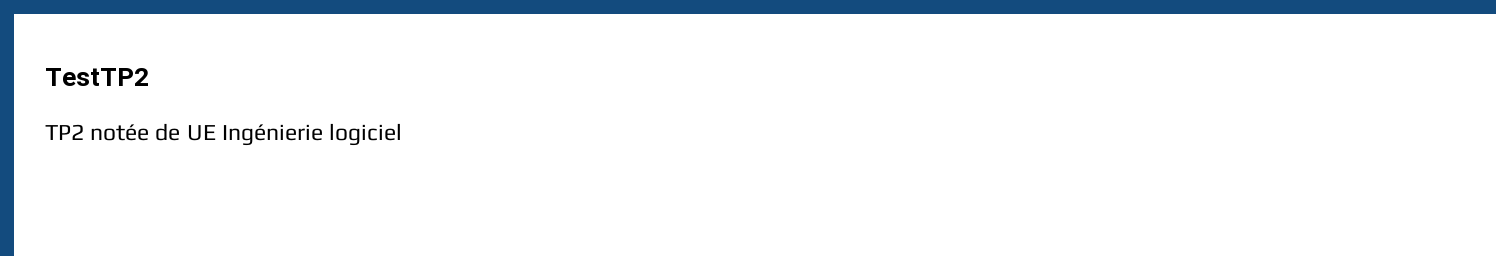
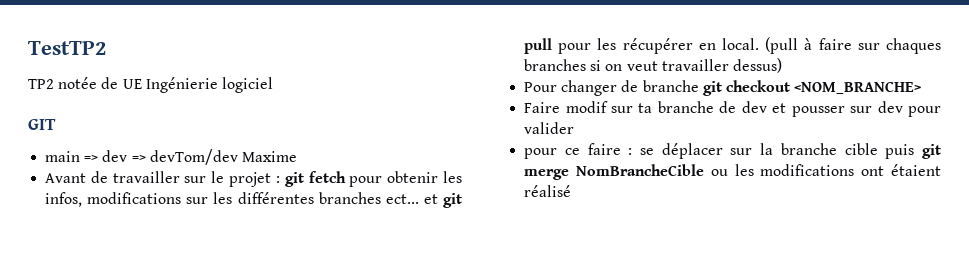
(403, 134) none -> [28,119,56,130] [45,149,297,165] [45,171,462,187] [45,192,462,208] [524,37,941,54] [524,58,782,73] [524,80,922,96] [524,101,941,117] [524,122,575,134] [524,143,942,159] [524,164,941,180] [524,185,572,197] // GIT // main => dev => devTom/dev Maxime // Avant de travailler sur le projet : git fetch pour obtenir les infos, modifications sur les différentes branches ect... et git pull pour les récupérer en local. (pull à faire sur chaques branches si on veut travailler dessus) // Pour changer de branche git checkout <NOM_BRANCHE> // Faire modif sur ta branche de dev et pousser sur dev pour valider // pour ce faire : se déplacer sur la branche cible puis git merge NomBrancheCible ou les modifications ont étaient réalisé

